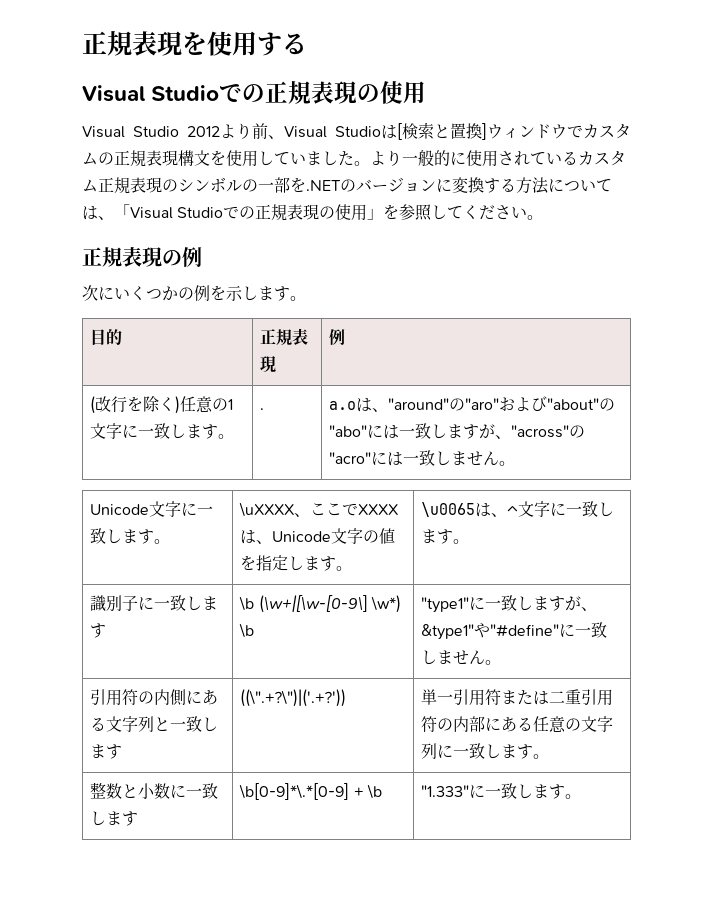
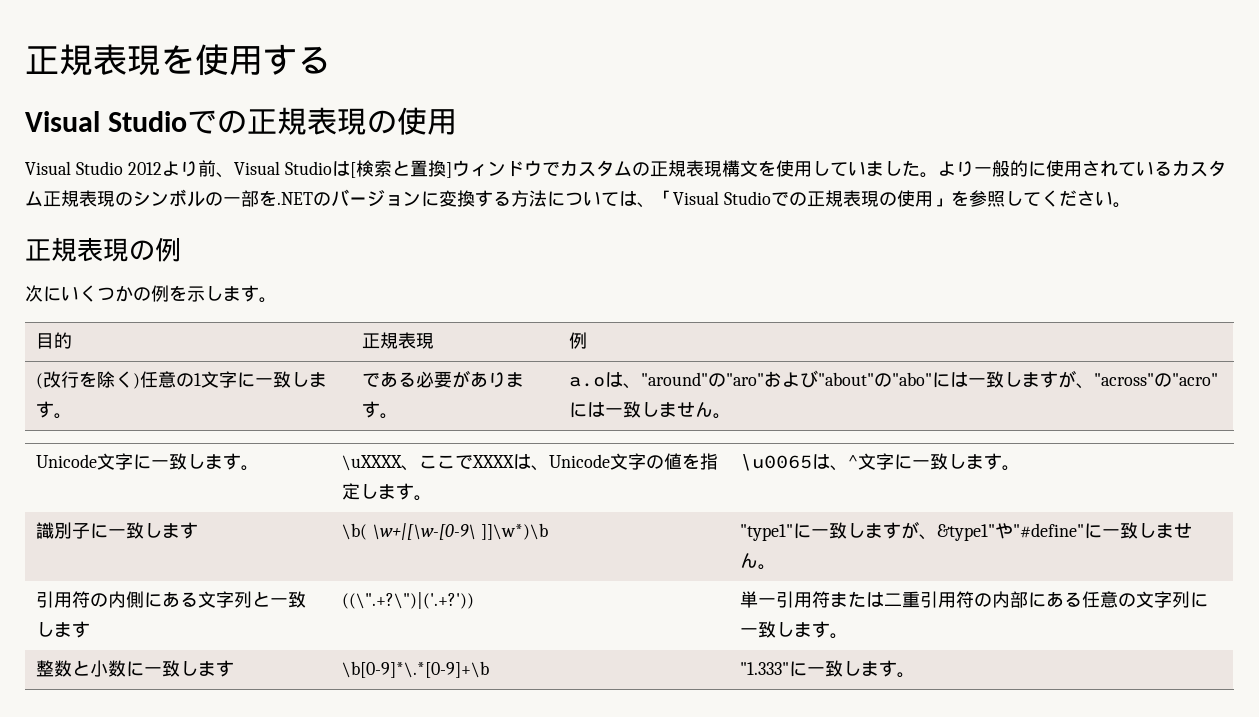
[260,408,265,410] . -> [361,370,524,388] [361,401,398,419] である必要があります。
[239,595,402,613] [239,623,255,638] \b (\w+|[\w-[0-9\] \w*) \b -> [341,523,548,540] \b( \w+|[\w-[0-9\ ]]\w*)\b
[239,783,383,800] \b[0-9]*\.*[0-9] + \b -> [341,661,489,678] \b[0-9]*\.*[0-9]+\b

